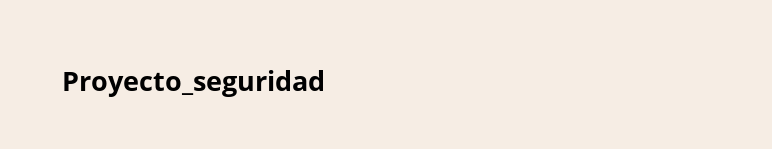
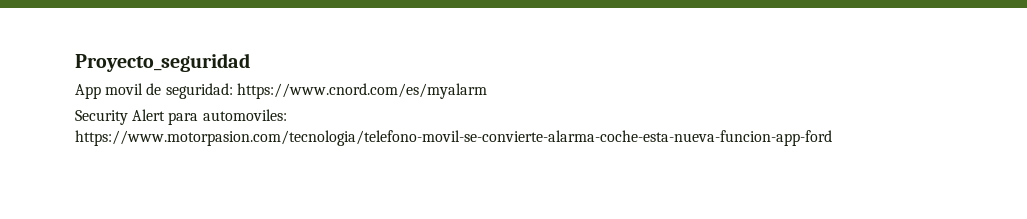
(325, 83) none -> [75,83,487,99] [75,109,287,125] [75,130,832,146] // App movil de seguridad: https://www.cnord.com/es/myalarm // Security Alert para automoviles: https://www.motorpasion.com/tecnologia/telefono-movil-se-convierte-alarma-coche-esta-nueva-funcion-app-ford

